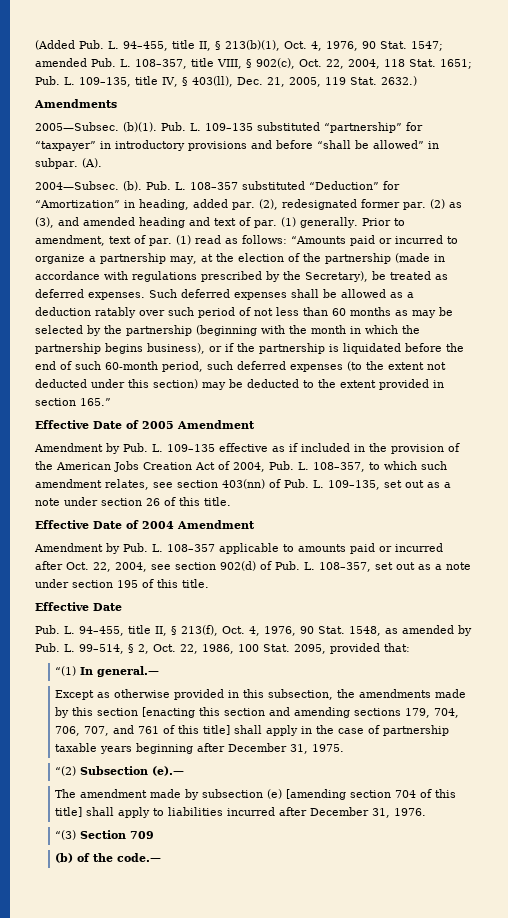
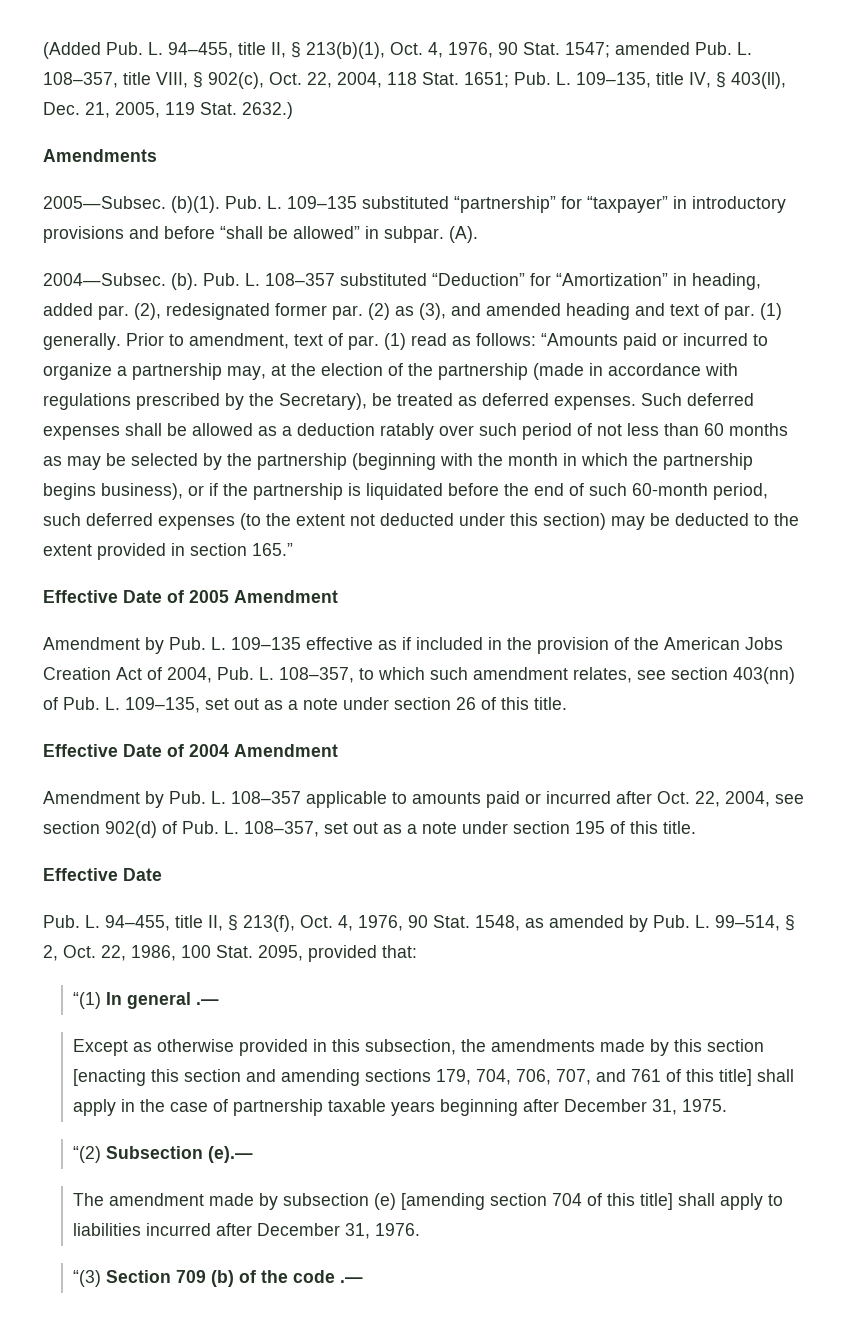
[97,666,160,677] general.— -> [126,992,219,1009] general .—
(155, 835) // -> (206, 1276) none
[117,853,162,862] code.— -> [292,1270,363,1283] code .—

